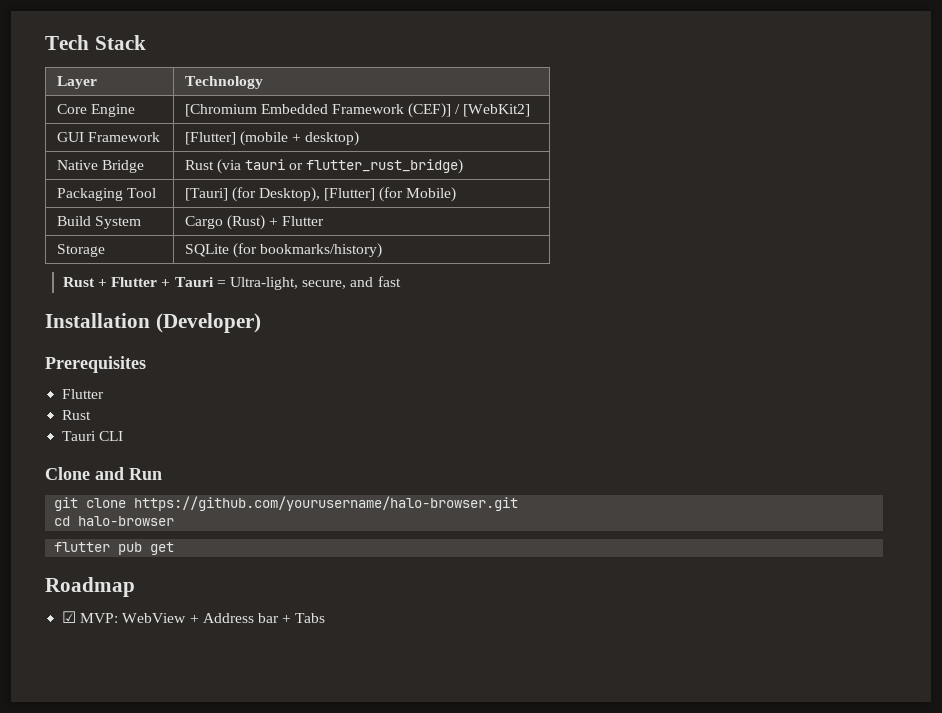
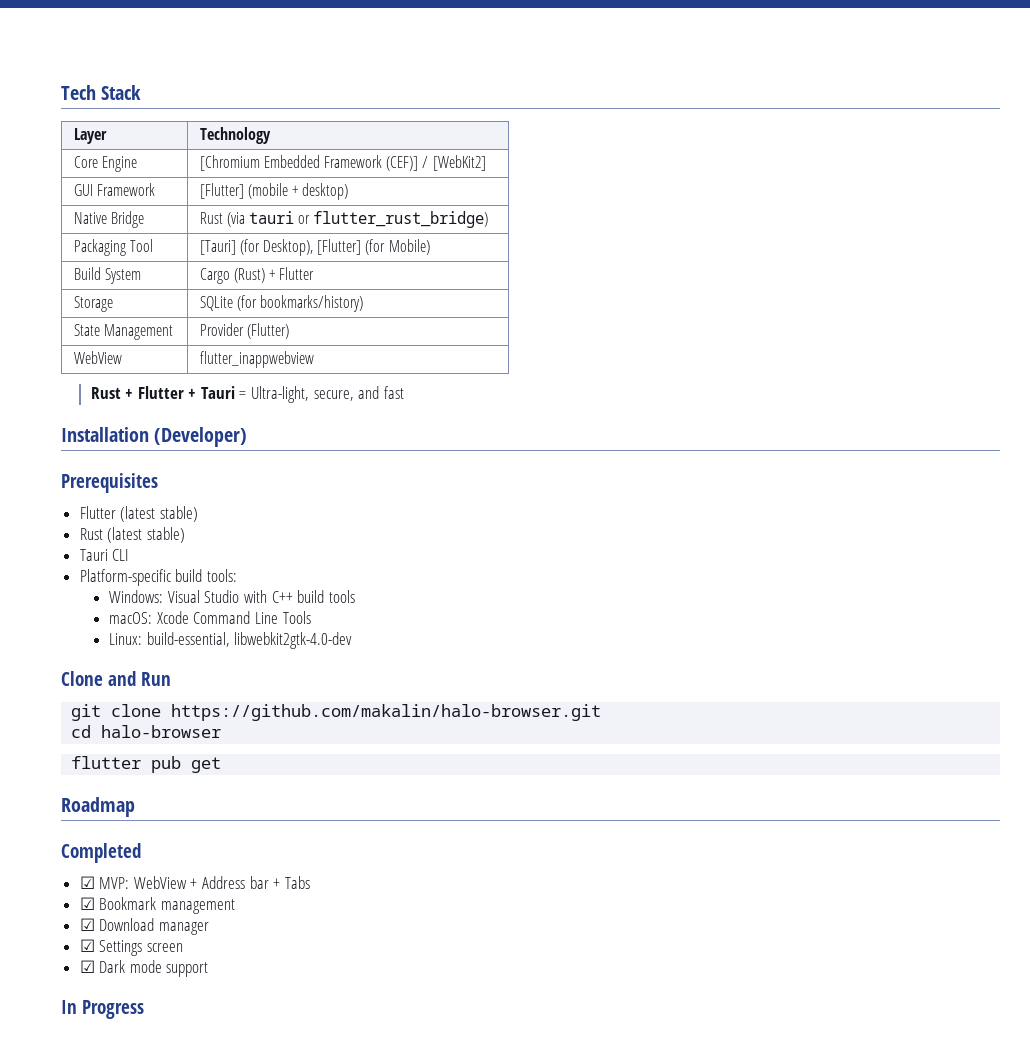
(382, 250) none -> [73,324,173,340] [199,323,289,339] [73,351,122,364] [199,351,314,368] // State Management | Provider (Flutter) // WebView | flutter_inappwebview
[62,410,92,420] // Rust -> [120,506,198,522] [79,527,185,543] (latest stable) // Rust (latest stable)
(124, 436) none -> [79,569,237,586] [109,590,355,603] [109,611,311,624] [109,632,353,649] // Platform-specific build tools: // Windows: Visual Studio with C++ build tools // macOS: Xcode Command Line Tools // Linux: build-essential, libwebkit2gtk-4.0-dev
[134,496,519,511] https://github.com/yourusername/halo-browser.git -> [171,704,602,721] https://github.com/makalin/halo-browser.git
(135, 587) none -> [61,843,141,863] // Completed
(326, 618) none -> [79,897,235,914] [79,918,209,935] [79,939,183,956] [79,960,209,977] [61,1000,144,1019] // ☑ Bookmark management // ☑ Download manager // ☑ Settings screen // ☑ Dark mode support // In Progress

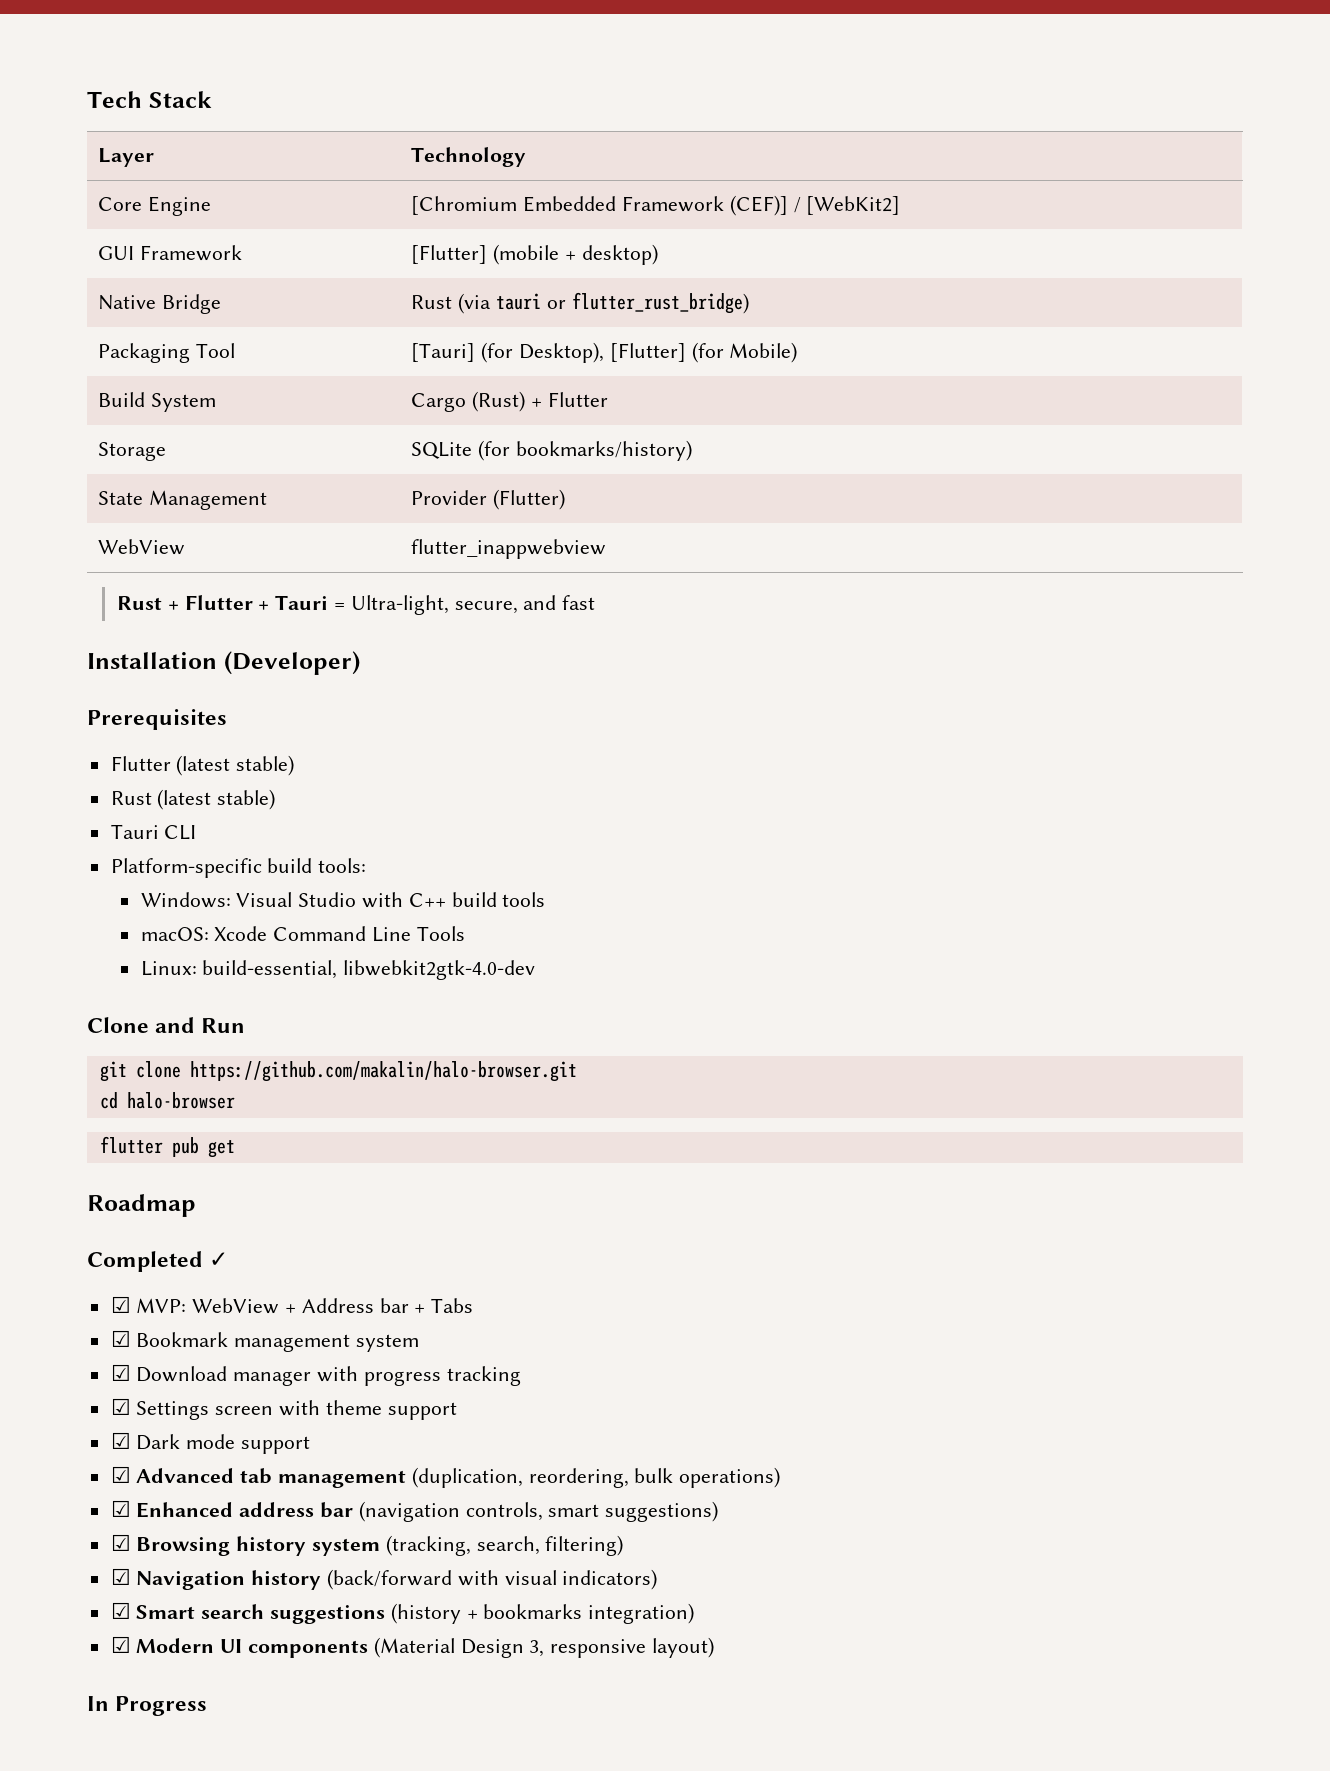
(141, 853) none -> [209,1252,229,1267] ✓
(235, 906) none -> [356,1334,420,1352] system
(209, 928) none -> [317,1366,521,1386] with progress tracking
(183, 947) none -> [279,1400,457,1420] with theme support
(209, 969) none -> [110,1466,781,1488] [110,1500,719,1522] [110,1534,624,1556] [110,1568,658,1590] [110,1602,695,1624] [110,1636,715,1658] // ☑ Advanced tab management (duplication, reordering, bulk operations) // ☑ Enhanced address bar (navigation controls, smart suggestions) // ☑ Browsing history system (tracking, search, filtering) // ☑ Navigation history (back/forward with visual indicators) // ☑ Smart search suggestions (history + bookmarks integration) // ☑ Modern UI components (Material Design 3, responsive layout)

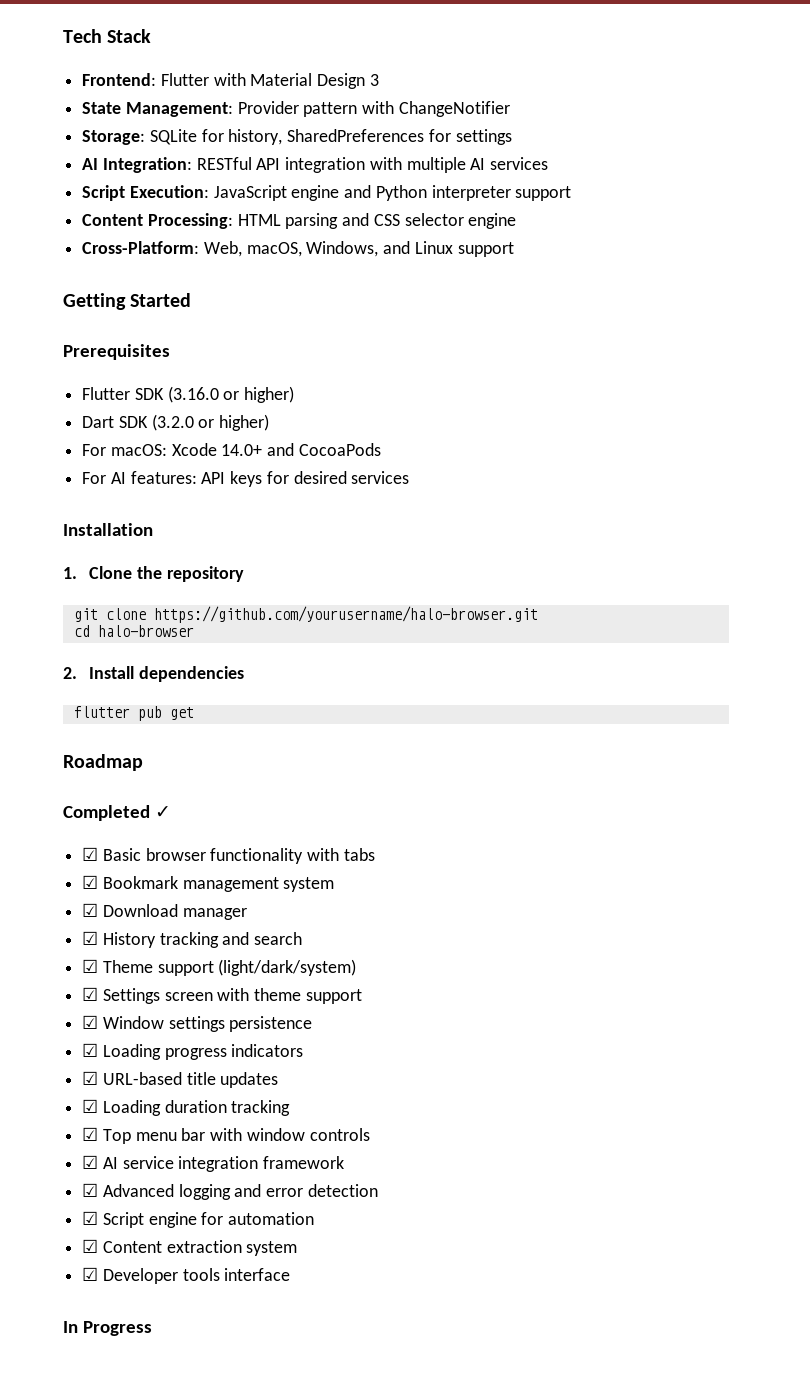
[98,148,155,167] [411,147,527,167] [98,196,212,216] [411,195,901,216] [98,245,243,261] [411,244,658,265] [98,294,222,314] [411,292,749,314] [98,343,236,363] [411,342,798,363] [98,392,217,412] [411,391,608,412] [98,442,167,461] [411,440,692,461] [98,490,268,510] [411,489,566,510] [98,539,186,555] [411,539,607,559] [116,595,596,615] [87,651,360,675] [87,709,227,730] [110,755,295,776] [110,789,276,810] [110,824,197,840] [110,858,367,878] [140,892,546,908] [140,926,465,942] [140,960,536,980] [87,1017,246,1033] // Layer | Technology // Core Engine | [Chromium Embedded Framework (CEF)] / [WebKit2] // GUI Framework | [Flutter] (mobile + desktop) // Native Bridge | Rust (via tauri or flutter_rust_bridge) // Packaging Tool | [Tauri] (for Desktop), [Flutter] (for Mobile) // Build System | Cargo (Rust) + Flutter // Storage | SQLite (for bookmarks/history) // State Management | Provider (Flutter) // WebView | flutter_inappwebview // Rust + Flutter + Tauri = Ultra-light, secure, and fast // Installation (Developer) // Prerequisites // Flutter (latest stable) // Rust (latest stable) // Tauri CLI // Platform-specific build tools: // Windows: Visual Studio with C++ build tools // macOS: Xcode Command Line Tools // Linux: build-essential, libwebkit2gtk-4.0-dev // Clone and Run -> [82,73,379,89] [82,101,510,117] [82,129,512,145] [82,157,549,173] [82,185,572,201] [82,213,517,229] [82,241,514,257] [63,293,192,310] [63,344,170,360] [82,386,295,403] [82,414,270,431] [82,443,381,456] [82,471,410,487] [63,523,153,536] [63,566,244,582] // Frontend: Flutter with Material Design 3 // State Management: Provider pattern with ChangeNotifier // Storage: SQLite for history, SharedPreferences for settings // AI Integration: RESTful API integration with multiple AI services // Script Execution: JavaScript engine and Python interpreter support // Content Processing: HTML parsing and CSS selector engine // Cross-Platform: Web, macOS, Windows, and Linux support // Getting Started // Prerequisites // Flutter SDK (3.16.0 or higher) // Dart SDK (3.2.0 or higher) // For macOS: Xcode 14.0+ and CocoaPods // For AI features: API keys for desired services // Installation // 1. Clone the repository
[189,1061,577,1082] https://github.com/makalin/halo-browser.git -> [153,606,538,623] https://github.com/yourusername/halo-browser.git
(235, 1100) none -> [63,666,244,682] // 2. Install dependencies
[136,1298,474,1314] MVP: WebView + Address bar + Tabs -> [102,848,375,864] Basic browser functionality with tabs
[317,1366,521,1386] with progress tracking -> [82,931,303,948] [82,959,357,976] // ☑ History tracking and search // ☑ Theme support (light/dark/system)
[136,1434,311,1454] [110,1466,781,1488] [110,1500,719,1522] [110,1534,624,1556] [110,1568,658,1590] [110,1602,695,1624] [110,1636,715,1658] Dark mode support // ☑ Advanced tab management (duplication, reordering, bulk operations) // ☑ Enhanced address bar (navigation controls, smart suggestions) // ☑ Browsing history system (tracking, search, filtering) // ☑ Navigation history (back/forward with visual indicators) // ☑ Smart search suggestions (history + bookmarks integration) // ☑ Modern UI components (Material Design 3, responsive layout) -> [102,1016,313,1032] [82,1043,304,1060] [82,1071,279,1088] [82,1099,291,1116] [82,1127,370,1144] [82,1155,345,1172] [82,1183,378,1200] [82,1211,315,1228] [82,1239,298,1256] [82,1267,291,1284] Window settings persistence // ☑ Loading progress indicators // ☑ URL-based title updates // ☑ Loading duration tracking // ☑ Top menu bar with window controls // ☑ AI service integration framework // ☑ Advanced logging and error detection // ☑ Script engine for automation // ☑ Content extraction system // ☑ Developer tools interface

